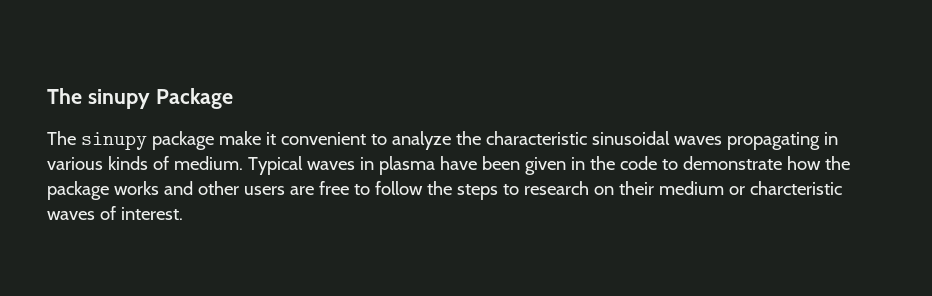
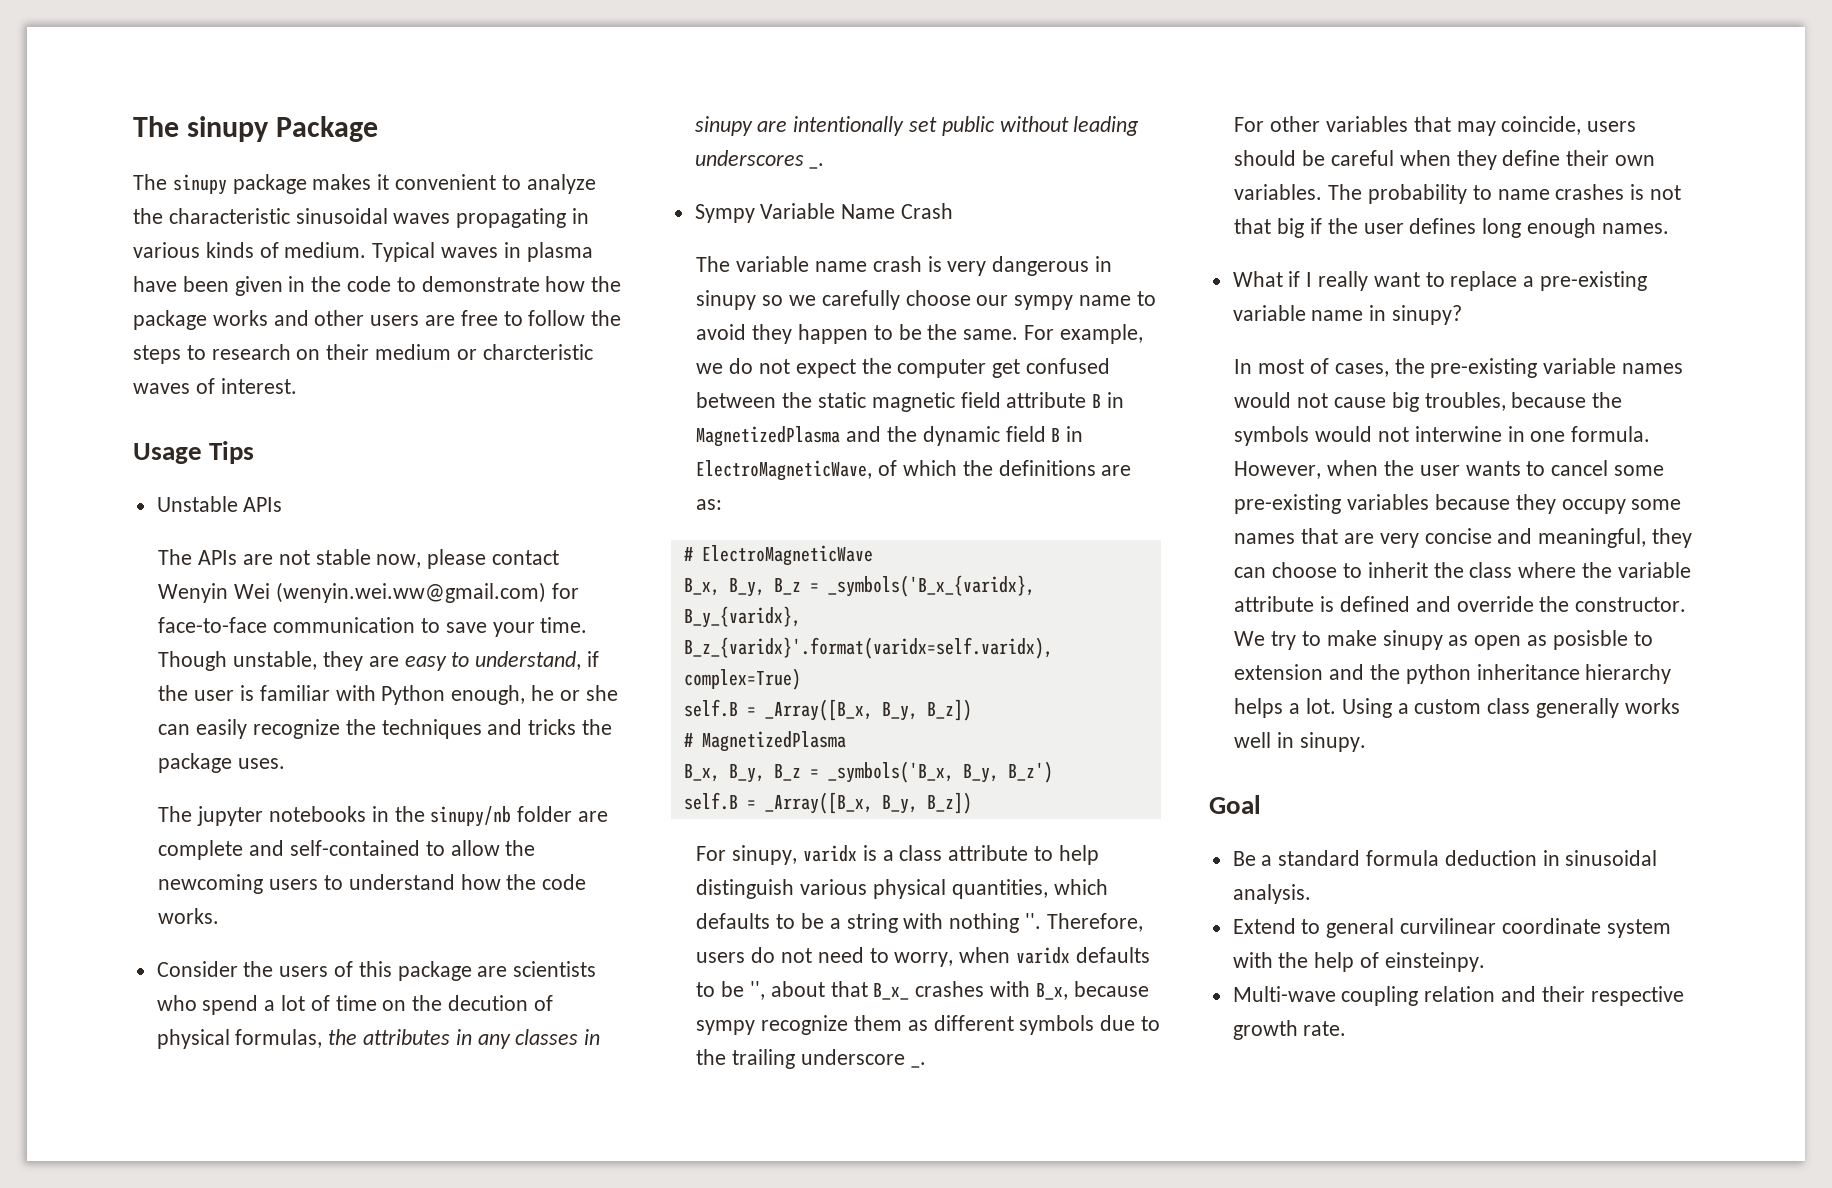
[218,131,261,145] make -> [312,174,372,190] makes
(183, 213) none -> [133,441,255,464] [156,496,283,512] [158,549,560,569] [158,582,579,603] [158,617,588,637] [158,651,600,671] [158,685,618,705] [158,719,613,739] [158,753,286,773] [158,806,609,827] [158,840,536,860] [158,874,587,894] [158,908,220,924] [156,961,597,981] [156,995,553,1015] [156,1029,601,1049] [694,116,1140,136] [694,150,825,169] [694,203,954,223] [696,256,1113,276] [696,290,1156,310] [696,324,1143,344] [696,358,1111,378] [696,392,1125,412] [696,426,1084,447] [696,460,1132,481] [696,499,723,510] [683,545,873,566] [683,575,1035,597] [683,606,801,628] [683,637,1053,659] [683,668,801,690] [683,699,972,721] [683,731,846,752] [683,761,1053,783] [683,792,972,814] [696,845,1099,865] [696,879,1108,899] [696,913,1143,933] [696,947,1150,967] [696,981,1149,1000] [696,1015,1161,1035] [696,1049,926,1069] [1234,116,1637,136] [1234,150,1656,170] [1234,184,1682,204] [1234,218,1669,238] [1232,271,1648,291] [1232,305,1463,325] [1234,358,1684,378] [1234,392,1623,412] [1234,426,1651,446] [1234,460,1665,479] [1234,494,1682,514] [1234,528,1693,548] [1234,562,1691,578] [1234,596,1687,612] [1234,630,1653,650] [1234,664,1672,684] [1234,698,1680,718] [1234,732,1367,752] [1209,795,1261,814] [1232,850,1658,866] [1232,884,1311,904] [1232,918,1671,938] [1232,952,1485,972] [1232,986,1684,1006] [1232,1020,1347,1040] // Usage Tips // Unstable APIs // The APIs are not stable now, please contact Wenyin Wei (wenyin.wei.ww@gmail.com) for face-to-face communication to save your time. Though unstable, they are easy to understand, if the user is familiar with Python enough, he or she can easily recognize the techniques and tricks the package uses. // The jupyter notebooks in the sinupy/nb folder are complete and self-contained to allow the newcoming users to understand how the code works. // Consider the users of this package are scientists who spend a lot of time on the decution of physical formulas, the attributes in any classes in sinupy are intentionally set public without leading underscores _. // Sympy Variable Name Crash // The variable name crash is very dangerous in sinupy so we carefully choose our sympy name to avoid they happen to be the same. For example, we do not expect the computer get confused between the static magnetic field attribute B in MagnetizedPlasma and the dynamic field B in ElectroMagneticWave, of which the definitions are as: // # ElectroMagneticWave // B_x, B_y, B_z = _symbols('B_x_{varidx}, B_y_{varidx}, B_z_{varidx}'.format(varidx=self.varidx), complex=True) // self.B = _Array([B_x, B_y, B_z]) // # MagnetizedPlasma // B_x, B_y, B_z = _symbols('B_x, B_y, B_z') // self.B = _Array([B_x, B_y, B_z]) // For sinupy, varidx is a class attribute to help distinguish various physical quantities, which defaults to be a string with nothing ''. Therefore, users do not need to worry, when varidx defaults to be '', about that B_x_ crashes with B_x, because sympy recognize them as different symbols due to the trailing underscore _. // For other variables that may coincide, users should be careful when they define their own variables. The probability to name crashes is not that big if the user defines long enough names. // What if I really want to replace a pre-existing variable name in sinupy? // In most of cases, the pre-existing variable names would not cause big troubles, because the symbols would not interwine in one formula. However, when the user wants to cancel some pre-existing variables because they occupy some names that are very concise and meaningful, they can choose to inherit the class where the variable attribute is defined and override the constructor. We try to make sinupy as open as posisble to extension and the python inheritance hierarchy helps a lot. Using a custom class generally works well in sinupy. // Goal // Be a standard formula deduction in sinusoidal analysis. // Extend to general curvilinear coordinate system with the help of einsteinpy. // Multi-wave coupling relation and their respective growth rate.

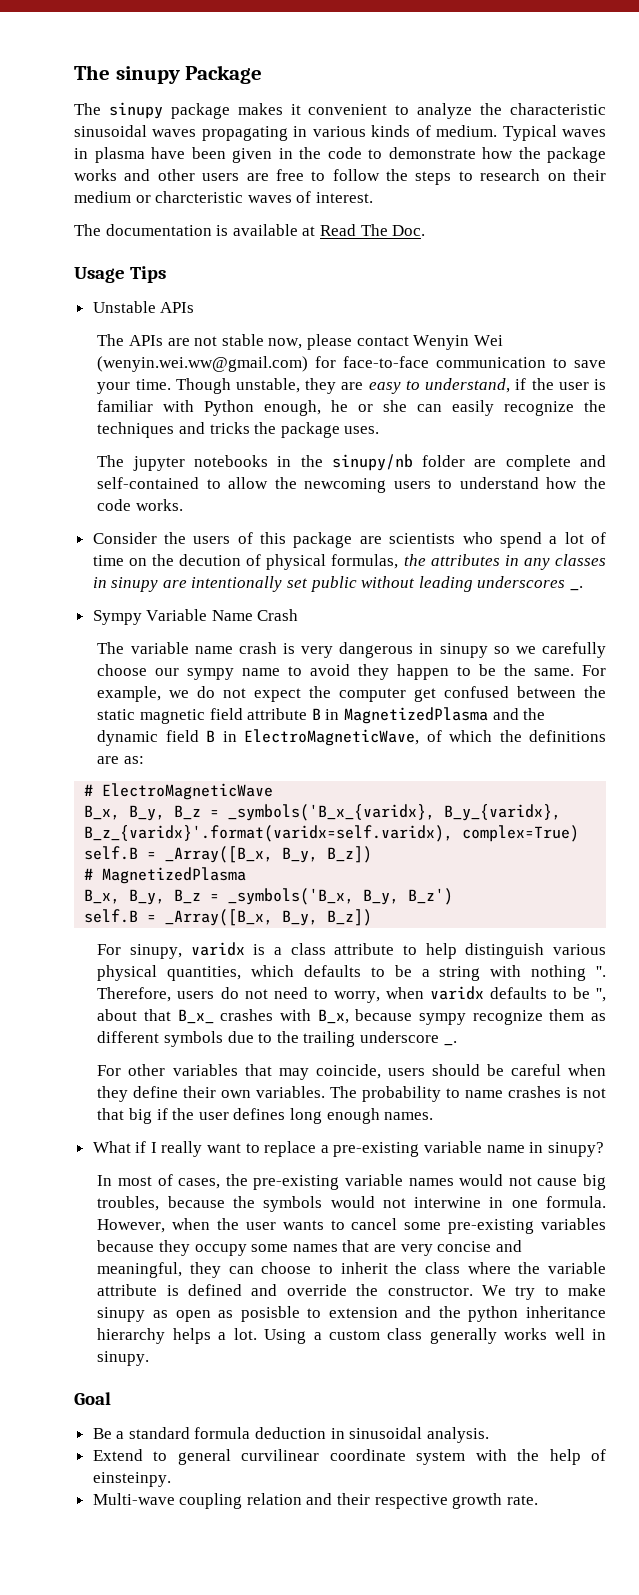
(297, 386) none -> [74,224,426,236] // The documentation is available at Read The Doc.

